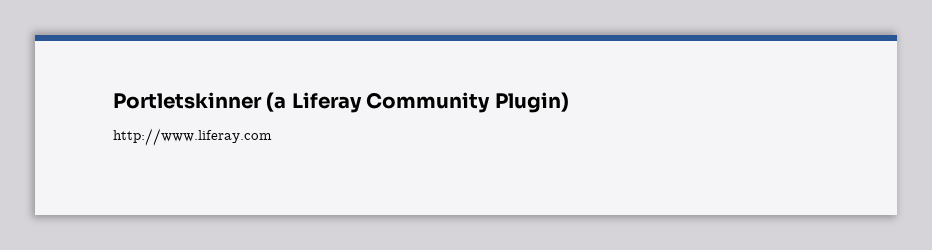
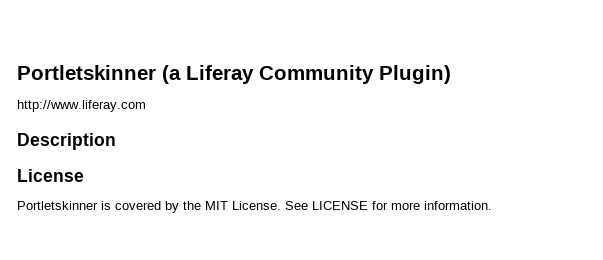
(272, 137) none -> [17,133,116,150] [17,169,84,182] [17,201,492,213] // Description // License // Portletskinner is covered by the MIT License. See LICENSE for more information.

